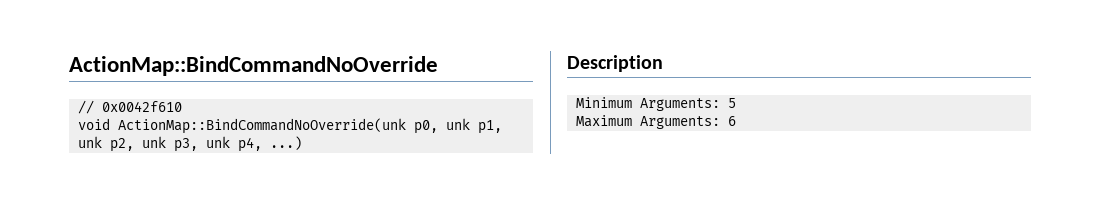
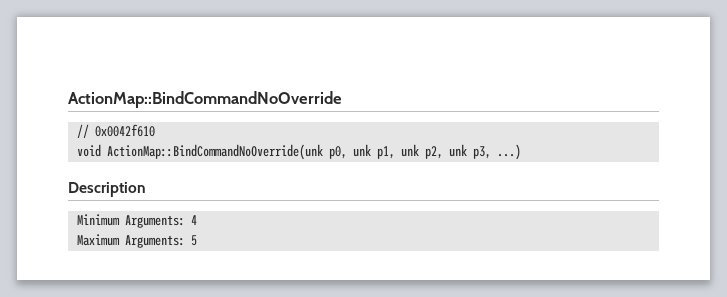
[205,136,262,152] unk p4, -> (491, 152) none
[727,98,736,108] 5 -> [190,215,197,225] 4
[727,116,736,126] 6 -> [190,235,197,246] 5

